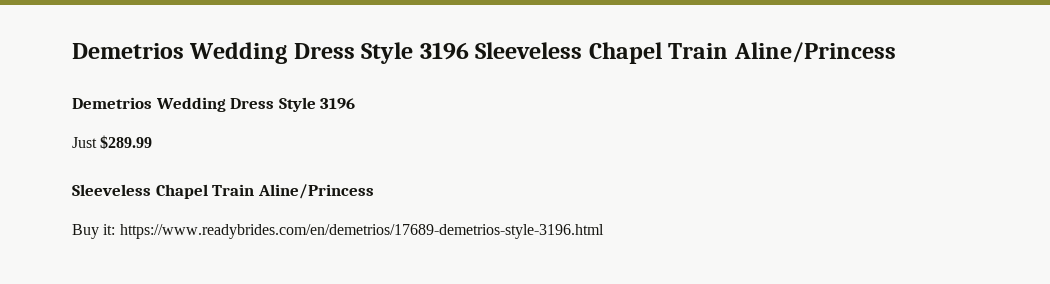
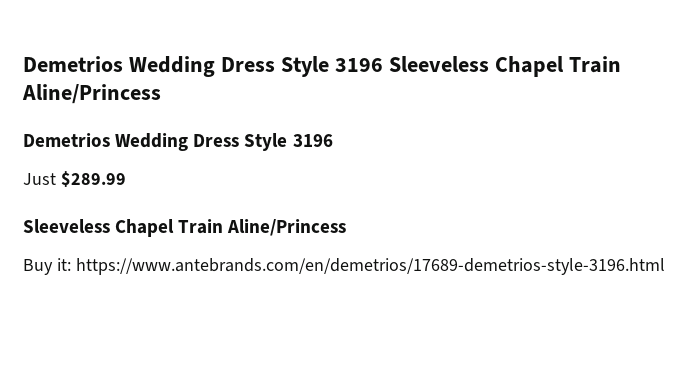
[119,224,604,239] https://www.readybrides.com/en/demetrios/17689-demetrios-style-3196.html -> [75,258,665,275] https://www.antebrands.com/en/demetrios/17689-demetrios-style-3196.html

